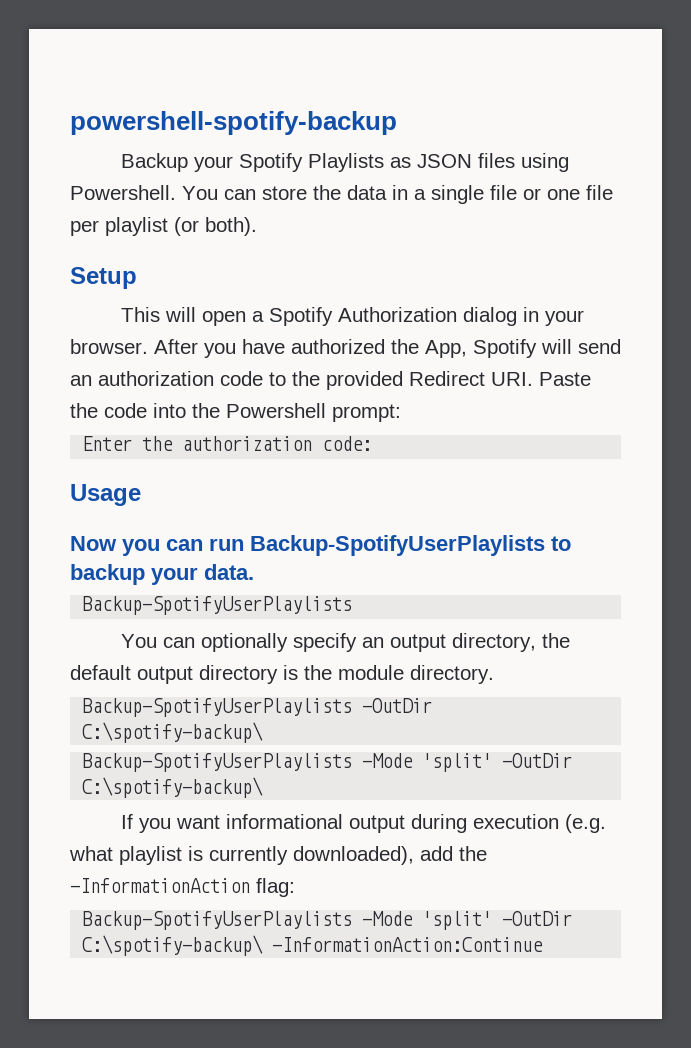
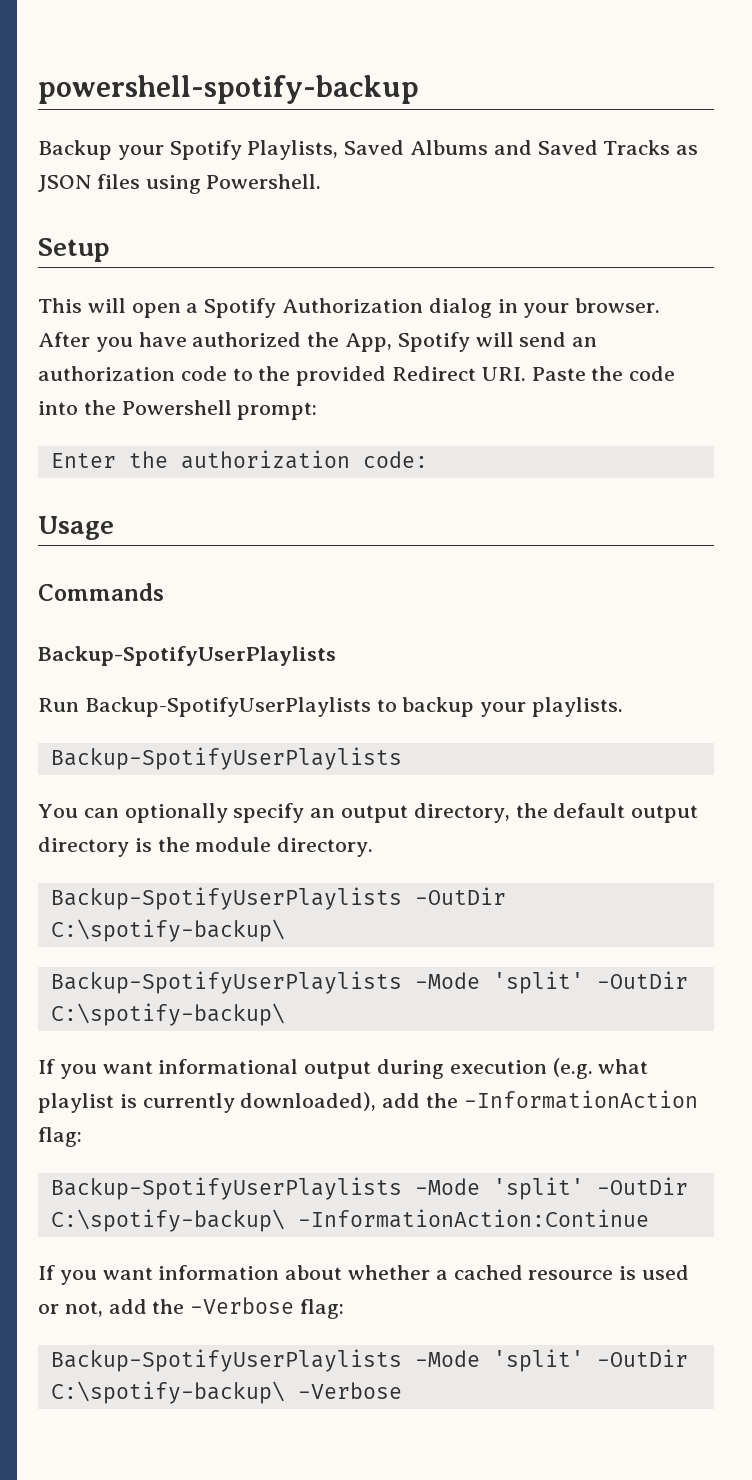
[307,153,384,172] Playlists -> [247,140,671,160] Playlists, Saved Albums and Saved Tracks
[182,185,613,204] [70,217,257,236] You can store the data in a single file or one file per playlist (or both). -> (322, 181) none
[70,536,244,556] Now you can run -> [38,583,164,601] [38,646,336,666] [38,698,79,712] Commands // Backup-SpotifyUserPlaylists // Run
[204,564,254,580] data. -> [532,697,624,717] playlists.
(544, 944) none -> [38,1265,690,1285] [38,1297,345,1319] [50,1349,688,1372] [50,1381,402,1404] // If you want information about whether a cached resource is used or not, add the -Verbose flag: // Backup-SpotifyUserPlaylists -Mode 'split' -OutDir C:\spotify-backup\ -Verbose

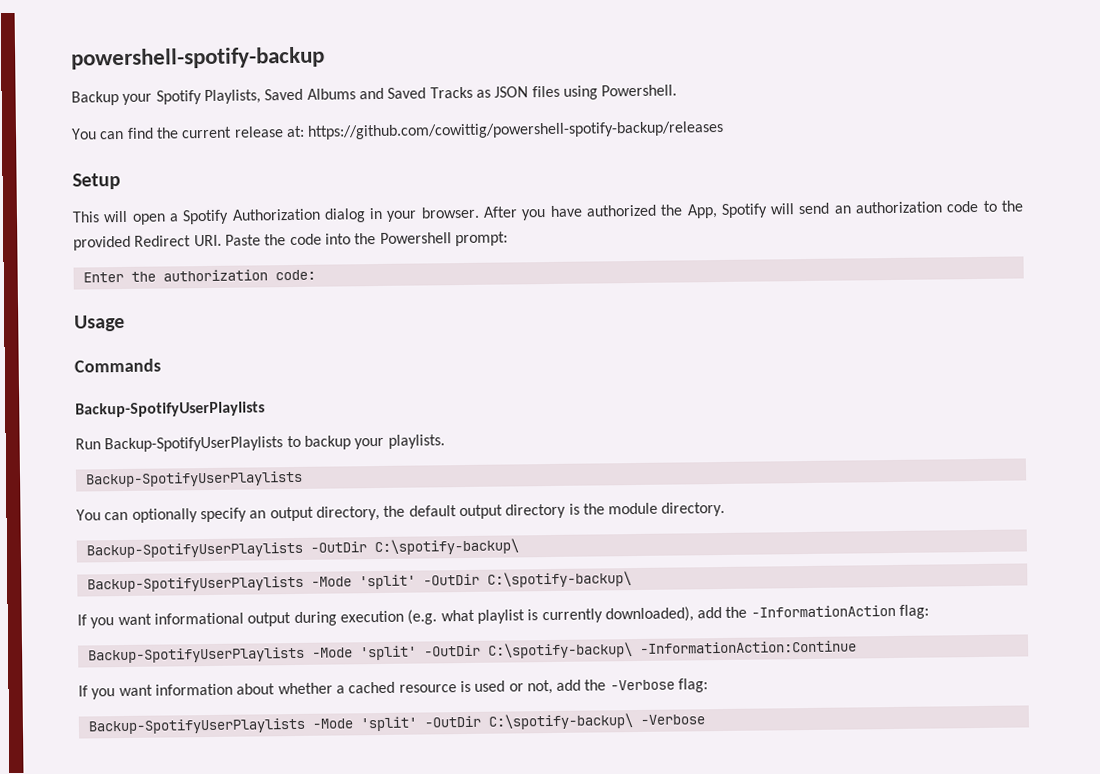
(322, 181) none -> [71,120,725,140] // You can find the current release at: https://github.com/cowittig/powershell-spotify-backup/releases

